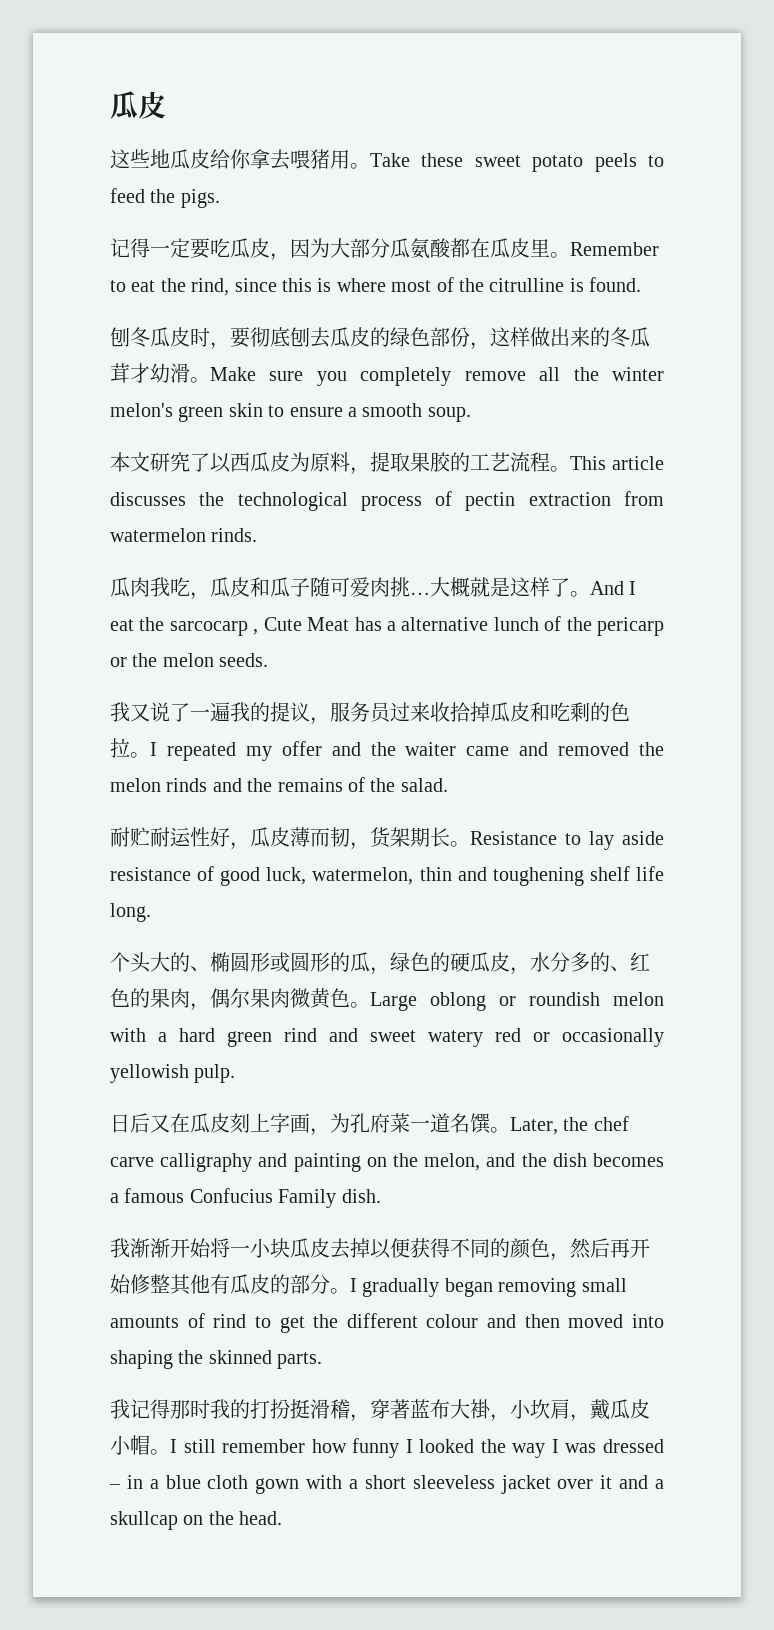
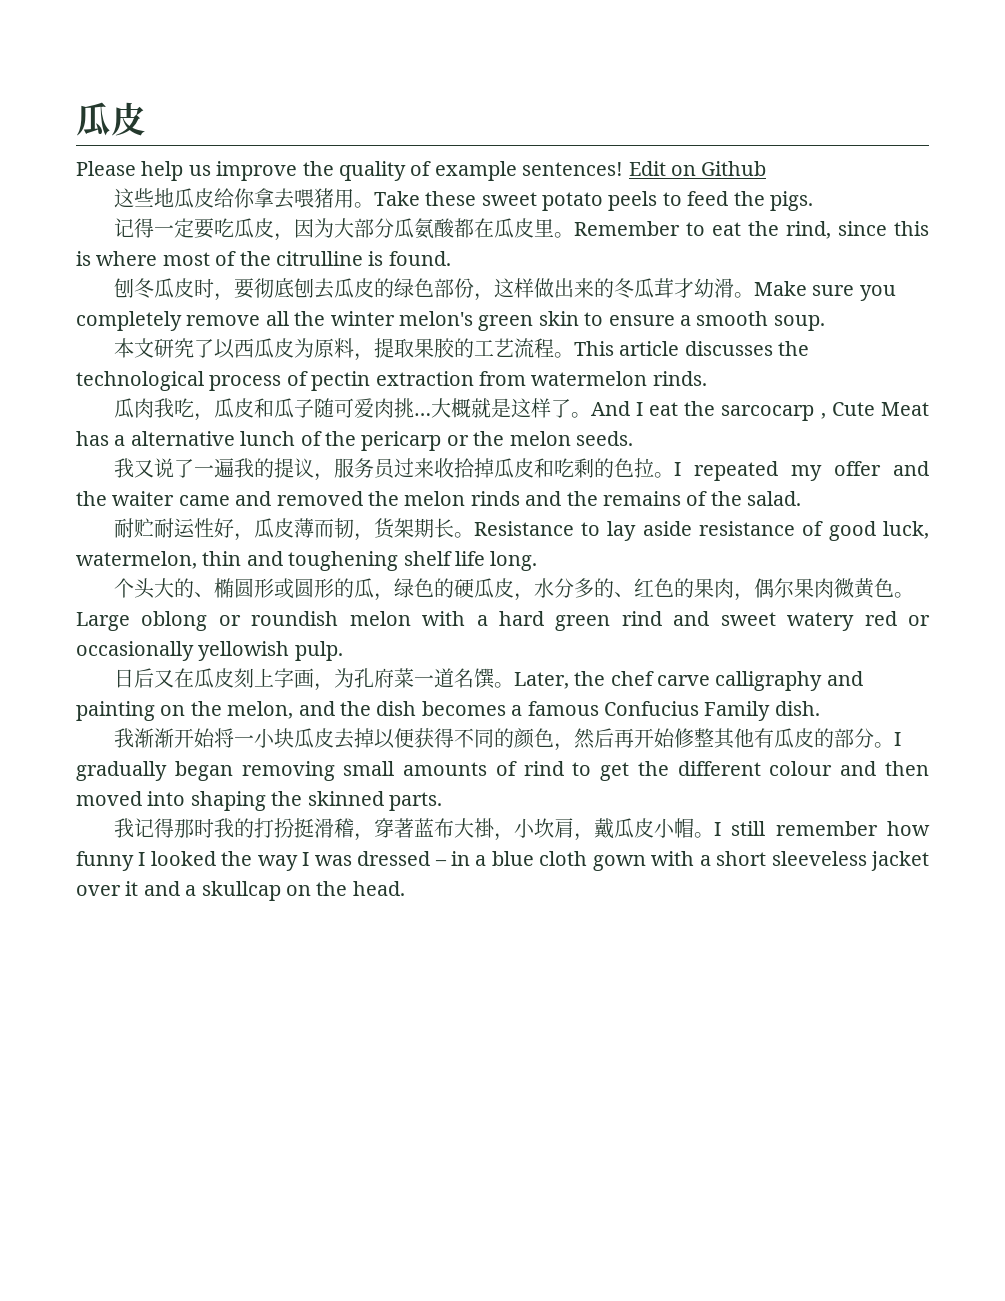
[110,91,166,120] 瓜皮 -> [76,102,146,137] [76,161,767,181] 瓜皮 // Please help us improve the quality of example sentences! Edit on Github

